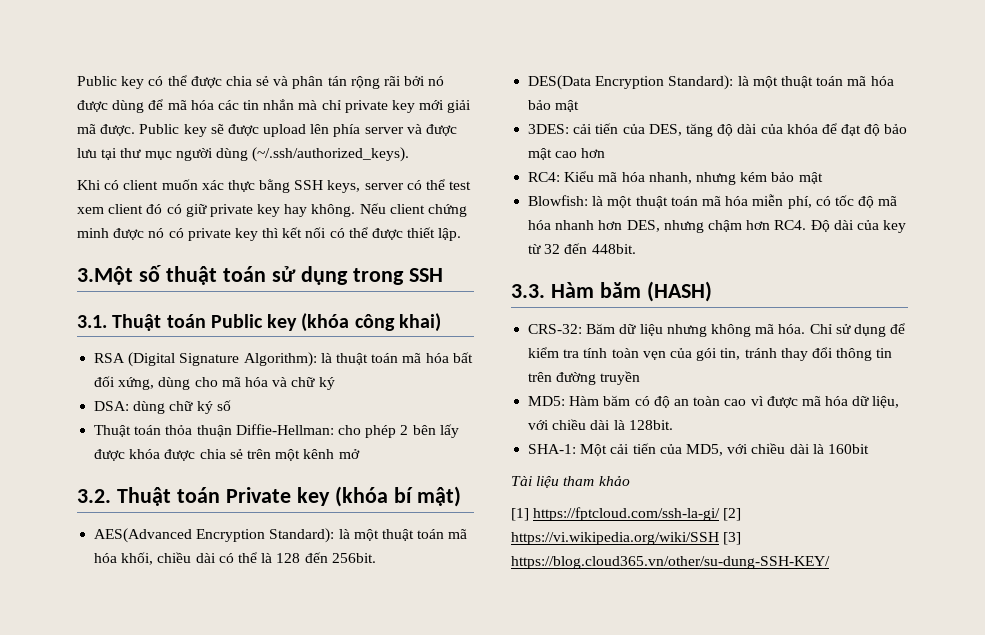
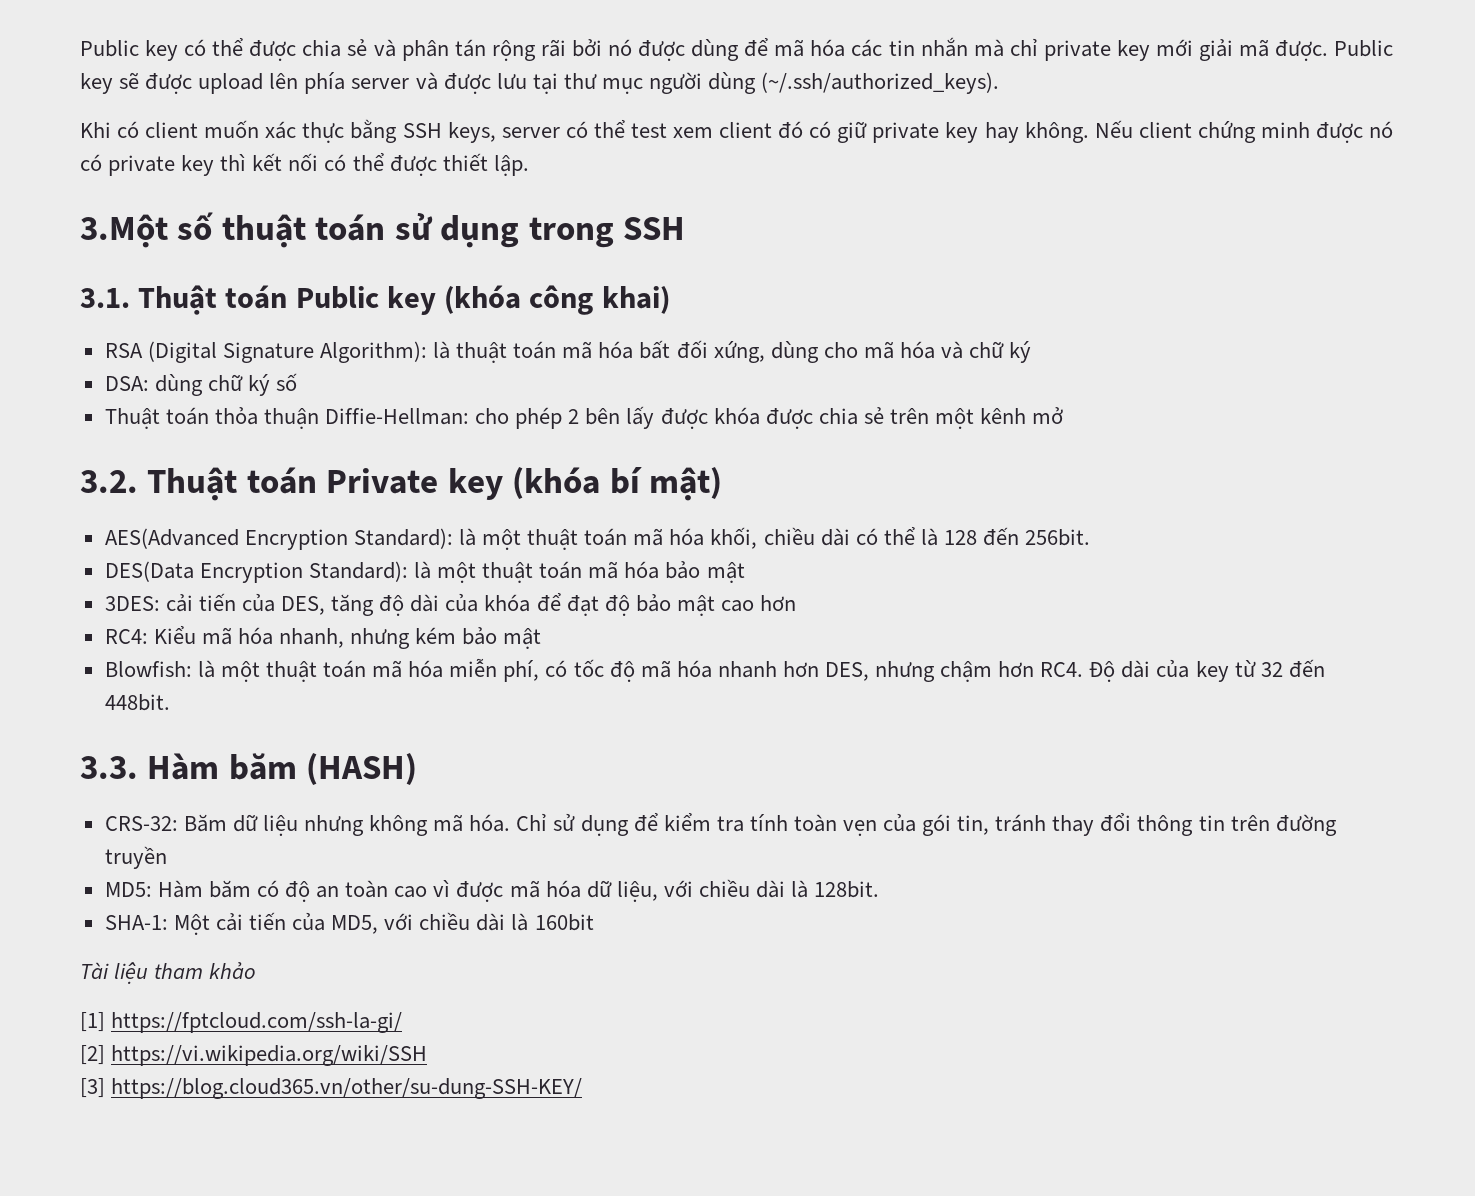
(721, 514) none -> (403, 1022) //
(719, 538) none -> (428, 1055) //

